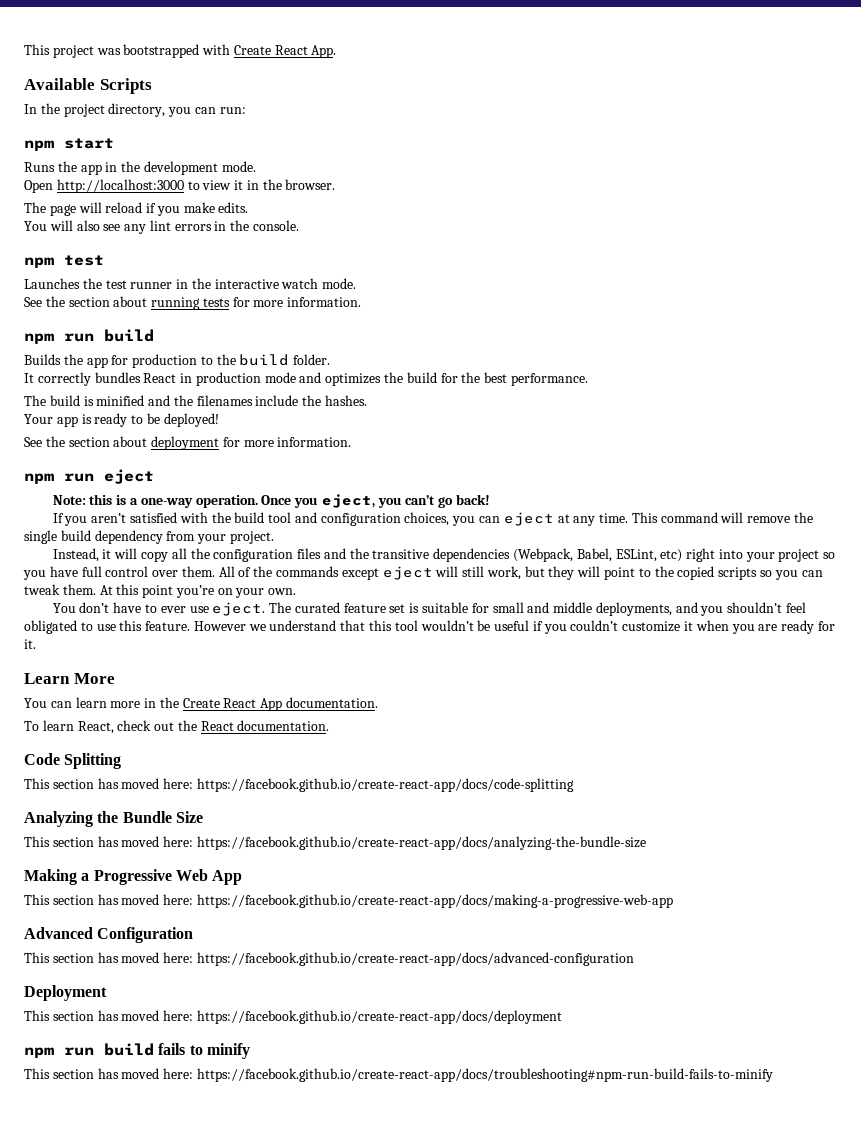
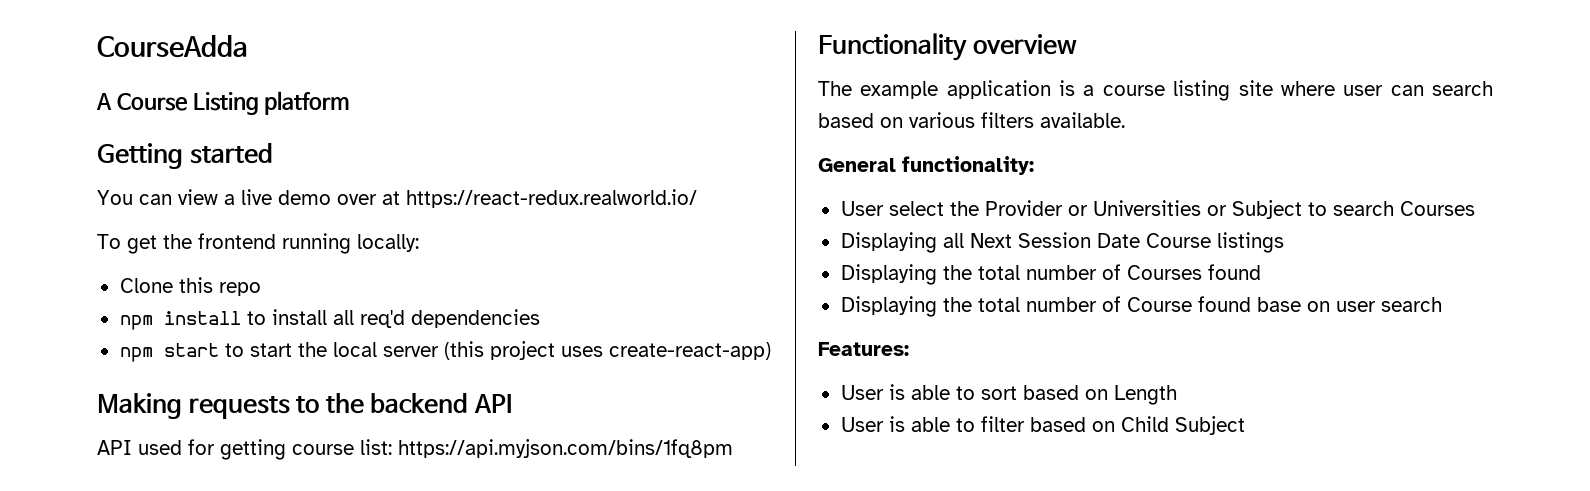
[24,44,337,58] [24,78,152,94] [24,103,246,117] [24,138,114,151] [24,161,256,175] [24,179,336,193] [24,202,249,216] [24,220,300,234] [24,255,104,268] [24,278,357,289] [24,296,362,310] [24,329,154,344] [24,354,331,368] [24,372,588,386] [24,395,368,406] [24,413,219,427] [24,436,352,450] [24,469,154,484] [52,494,491,508] [52,512,814,526] [24,530,274,544] [52,548,836,562] [23,566,823,580] [24,584,297,598] [52,602,807,616] [24,620,835,634] [24,639,36,649] [24,673,115,684] [24,697,379,711] [24,720,330,734] [24,753,122,769] [24,778,574,792] [24,811,203,827] [24,836,646,850] [24,869,243,885] [24,894,673,908] [24,927,194,943] [24,952,634,966] [24,985,107,1001] [24,1010,562,1024] [24,1043,250,1059] [24,1068,773,1082] This project was bootstrapped with Create React App. // Available Scripts // In the project directory, you can run: // npm start // Runs the app in the development mode. // Open http://localhost:3000 to view it in the browser. // The page will reload if you make edits. // You will also see any lint errors in the console. // npm test // Launches the test runner in the interactive watch mode. // See the section about running tests for more information. // npm run build // Builds the app for production to the build folder. // It correctly bundles React in production mode and optimizes the build for the best performance. // The build is minified and the filenames include the hashes. // Your app is ready to be deployed! // See the section about deployment for more information. // npm run eject // Note: this is a one-way operation. Once you eject, you can’t go back! // If you aren’t satisfied with the build tool and configuration choices, you can eject at any time. This command will remove the single build dependency from your project. // Instead, it will copy all the configuration files and the transitive dependencies (Webpack, Babel, ESLint, etc) right into your project so you have full control over them. All of the commands except eject will still work, but they will point to the copied scripts so you can tweak them. At this point you’re on your own. // You don’t have to ever use eject. The curated feature set is suitable for small and middle deployments, and you shouldn’t feel obligated to use this feature. However we understand that this tool wouldn’t be useful if you couldn’t customize it when you are ready for it. // Learn More // You can learn more in the Create React App documentation. // To learn React, check out the React documentation. // Code Splitting // This section has moved here: https://facebook.github.io/create-react-app/docs/code-splitting // Analyzing the Bundle Size // This section has moved here: https://facebook.github.io/create-react-app/docs/analyzing-the-bundle-size // Making a Progressive Web App // This section has moved here: https://facebook.github.io/create-react-app/docs/making-a-progressive-web-app // Advanced Configuration // This section has moved here: https://facebook.github.io/create-react-app/docs/advanced-configuration // Deployment // This section has moved here: https://facebook.github.io/create-react-app/docs/deployment // npm run build fails to minify // This section has moved here: https://facebook.github.io/create-react-app/docs/troubleshooting#npm-run-build-fails-to-minify -> [97,35,248,58] [96,91,351,115] [97,143,273,169] [97,189,697,208] [97,233,419,254] [119,277,261,296] [119,309,540,330] [119,341,771,362] [97,393,513,419] [97,439,733,460] [818,33,1077,61] [818,80,1493,101] [818,112,1125,128] [818,156,1034,175] [840,200,1475,219] [840,232,1284,253] [840,264,1261,285] [840,296,1442,317] [818,342,909,356] [840,384,1177,405] [840,416,1245,435] CourseAdda // A Course Listing platform // Getting started // You can view a live demo over at https://react-redux.realworld.io/ // To get the frontend running locally: // Clone this repo // npm install to install all req'd dependencies // npm start to start the local server (this project uses create-react-app) // Making requests to the backend API // API used for getting course list: https://api.myjson.com/bins/1fq8pm // Functionality overview // The example application is a course listing site where user can search based on various filters available. // General functionality: // User select the Provider or Universities or Subject to search Courses // Displaying all Next Session Date Course listings // Displaying the total number of Courses found // Displaying the total number of Course found base on user search // Features: // User is able to sort based on Length // User is able to filter based on Child Subject

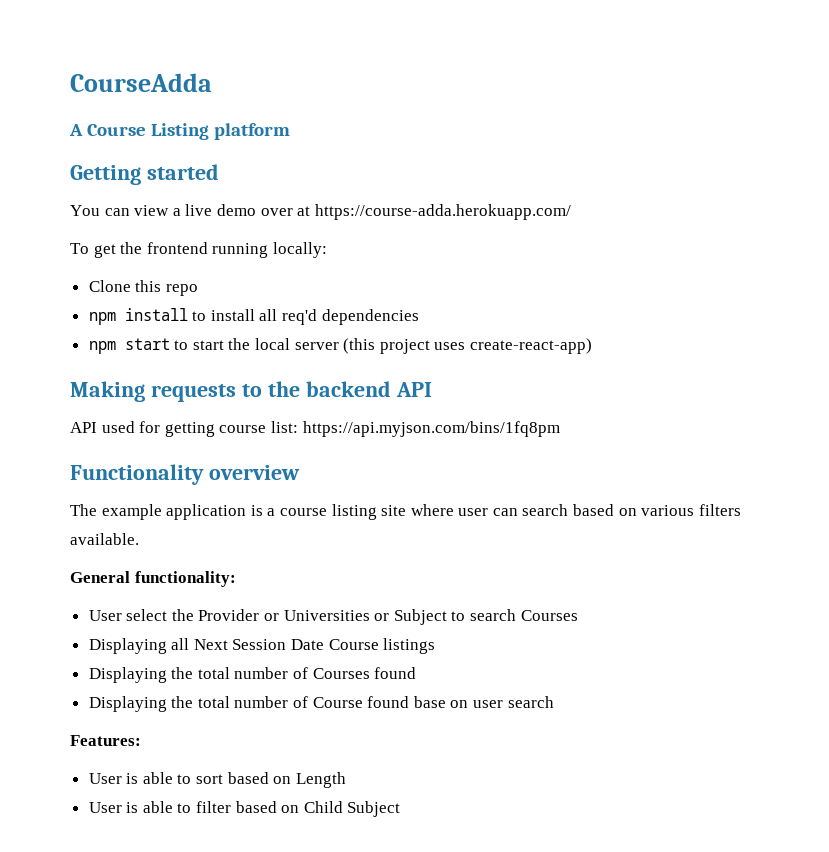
[406,189,697,208] https://react-redux.realworld.io/ -> [314,204,571,220] https://course-adda.herokuapp.com/

